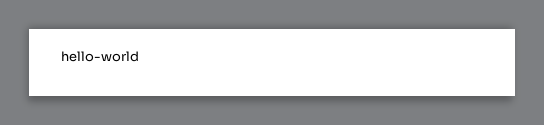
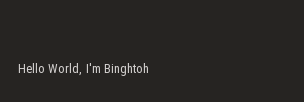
[61,51,139,62] hello-world -> [18,63,150,76] Hello World, I'm Binghtoh

